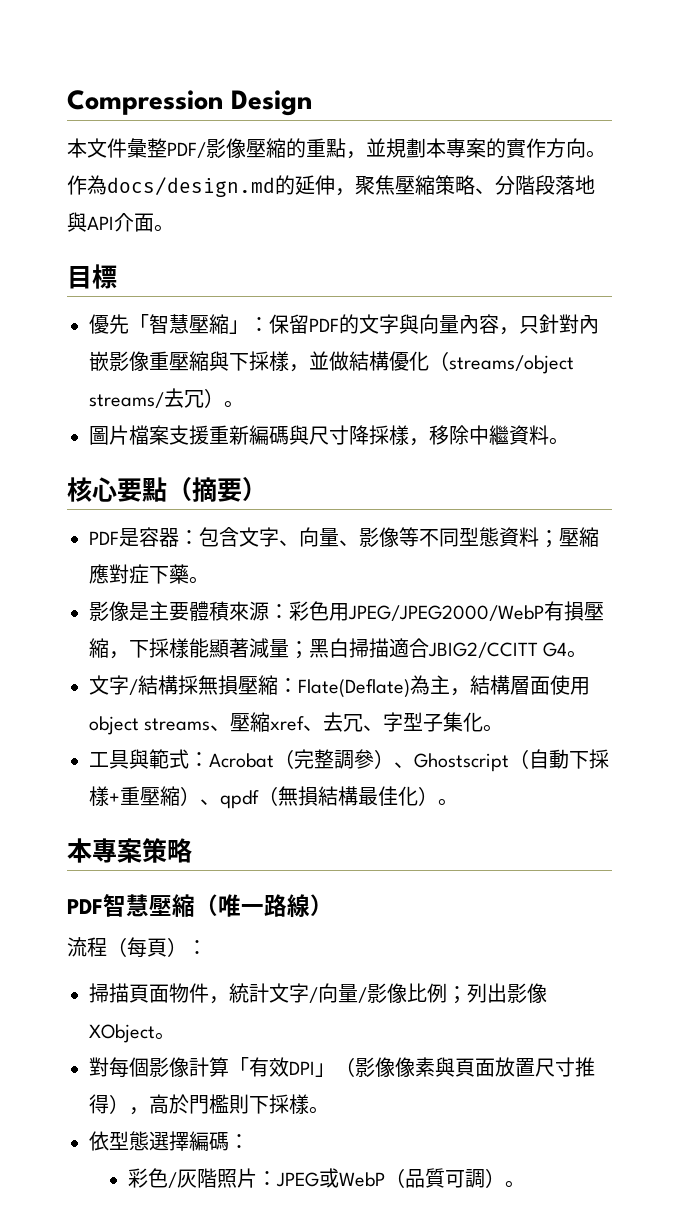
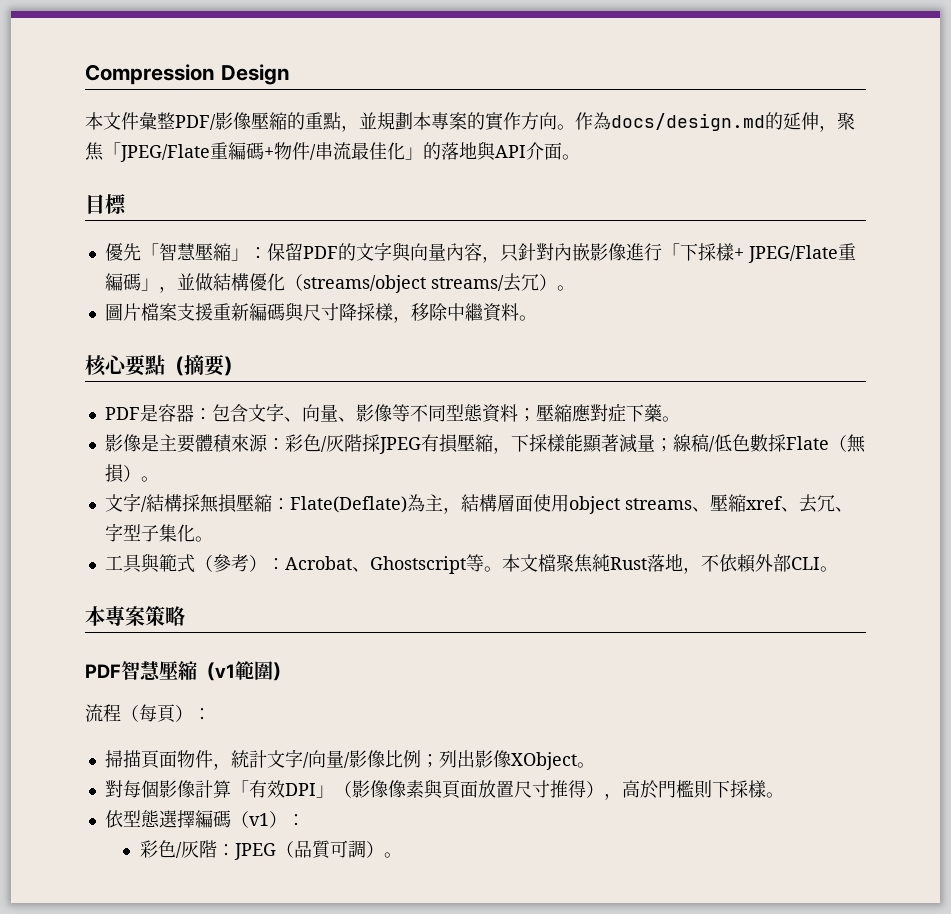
[395,175,555,195] 壓縮策略、分階段 -> [103,142,441,162] 「JPEG/Flate重編碼+物件/串流最佳化」的
[149,351,289,371] 重壓縮與下採樣 -> [625,243,856,263] [104,273,159,291] 進行「下採樣+ JPEG/Flate重編碼」
[329,603,544,621] 用JPEG/JPEG2000/WebP -> [320,434,421,454] /灰階採JPEG
[309,638,568,658] 黑白掃描適合JBIG2/CCITT G4 -> [672,434,866,453] [104,464,141,483] 線稿/低色數採Flate（無損）
[189,749,609,772] [89,786,438,809] ：Acrobat（完整調參）、Ghostscript（自動下採樣+重壓縮）、qpdf（無損結構最佳化） -> [194,554,820,574] （參考）：Acrobat、Ghostscript等。本文檔聚焦純Rust落地，不依賴外部CLI
[218,894,310,918] 唯一路線 -> [215,661,273,680] v1範圍
(229, 1141) none -> [230,811,287,828] （v1）
[217,1168,386,1188] 照片：JPEG或WebP -> [216,843,276,860] ：JPEG

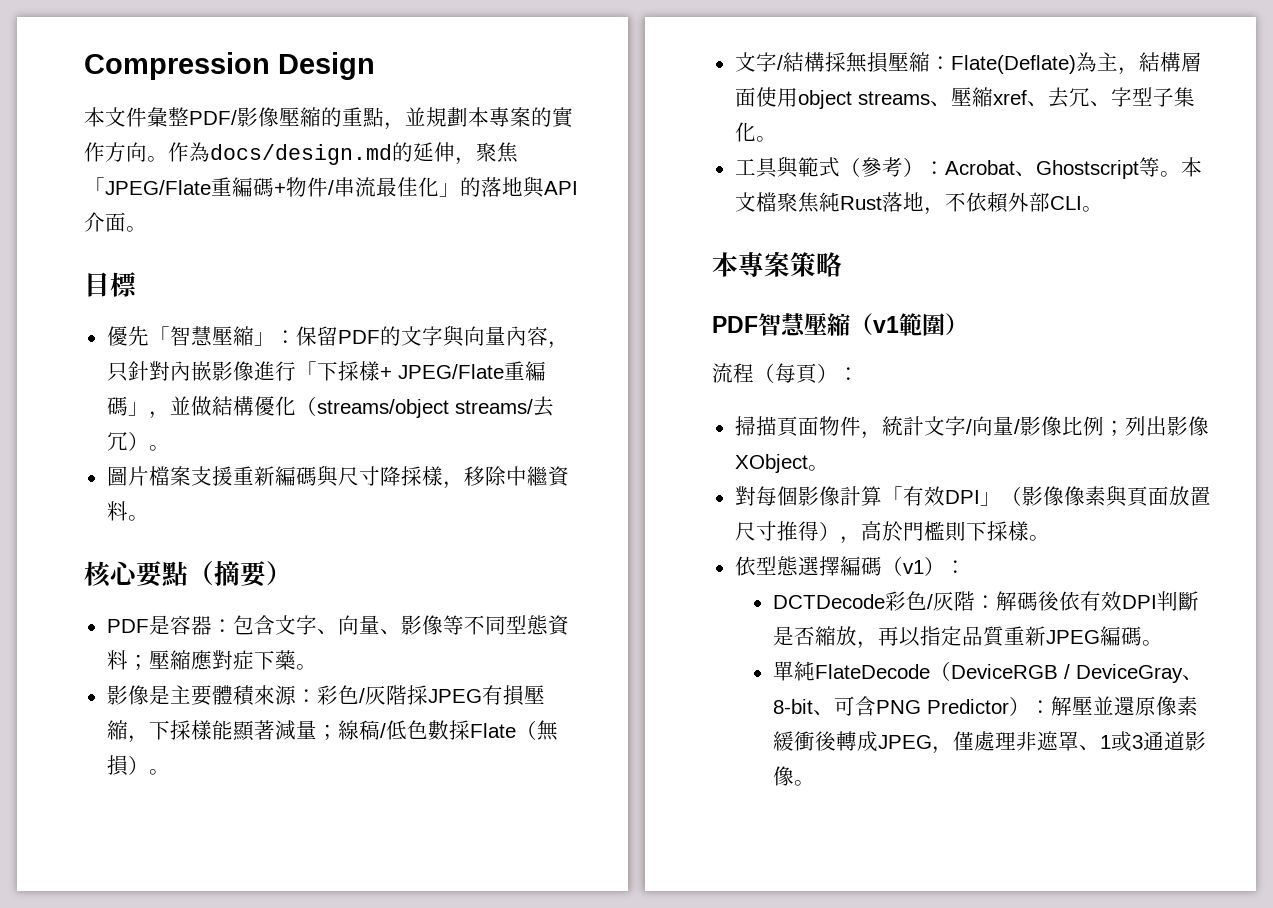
(305, 820) none -> [772,594,885,609] DCTDecode
[233,840,384,860] JPEG（品質可調） -> [995,591,1199,611] [772,626,1163,649] [772,661,1203,683] [772,696,1198,716] [772,731,1206,754] [772,766,794,786] 解碼後依有效DPI判斷是否縮放，再以指定品質重新JPEG編碼。 // 單純FlateDecode（DeviceRGB / DeviceGray、8-bit、可含PNG Predictor）：解壓並還原像素緩衝後轉成JPEG，僅處理非遮罩、1或3通道影像

